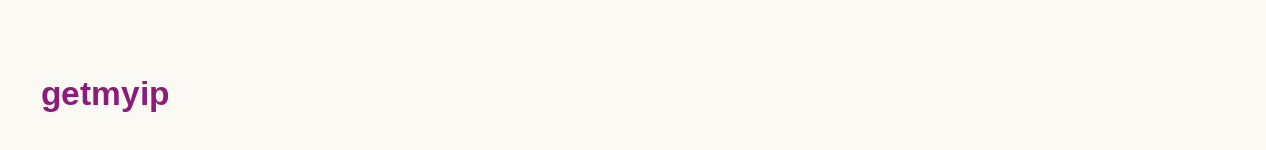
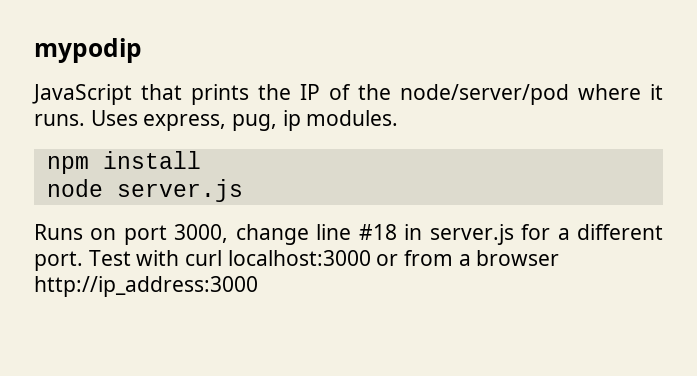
[41,81,169,112] getmyip -> [34,38,142,63] [32,84,663,105] [34,110,399,131] [46,151,201,174] [46,179,243,202] [34,224,663,245] [34,250,560,271] [34,276,258,297] mypodip // JavaScript that prints the IP of the node/server/pod where it runs. Uses express, pug, ip modules. // npm install // node server.js // Runs on port 3000, change line #18 in server.js for a different port. Test with curl localhost:3000 or from a browser http://ip_address:3000

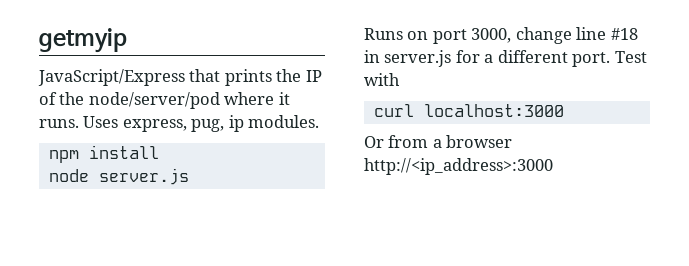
[34,38,142,63] [32,84,132,105] mypodip // JavaScript -> [39,28,127,53] [38,69,185,86] getmyip // JavaScript/Express
(180, 258) none -> (400, 79) //
[376,254,399,266] or -> [364,136,384,148] // Or
[34,276,258,297] http://ip_address:3000 -> [364,158,553,175] http://<ip_address>:3000

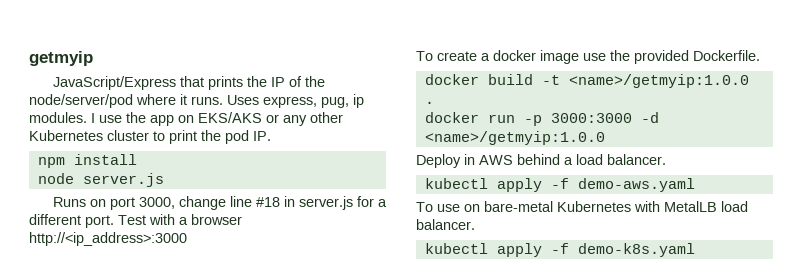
(320, 121) none -> [91,112,343,126] [29,130,271,144] I use the app on EKS/AKS or any other Kubernetes cluster to print the pod IP.
[373,104,564,117] [364,135,429,148] // curl localhost:3000 // Or from -> (175, 219) none
(553, 166) none -> [416,50,760,64] [424,74,749,88] [424,101,434,104] [424,112,659,126] [424,131,605,145] [416,154,666,168] [424,178,695,192] [416,201,748,212] [416,219,475,230] [424,243,695,257] // To create a docker image use the provided Dockerfile. // docker build -t <name>/getmyip:1.0.0 . // docker run -p 3000:3000 -d <name>/getmyip:1.0.0 // Deploy in AWS behind a load balancer. // kubectl apply -f demo-aws.yaml // To use on bare-metal Kubernetes with MetalLB load balancer. // kubectl apply -f demo-k8s.yaml

